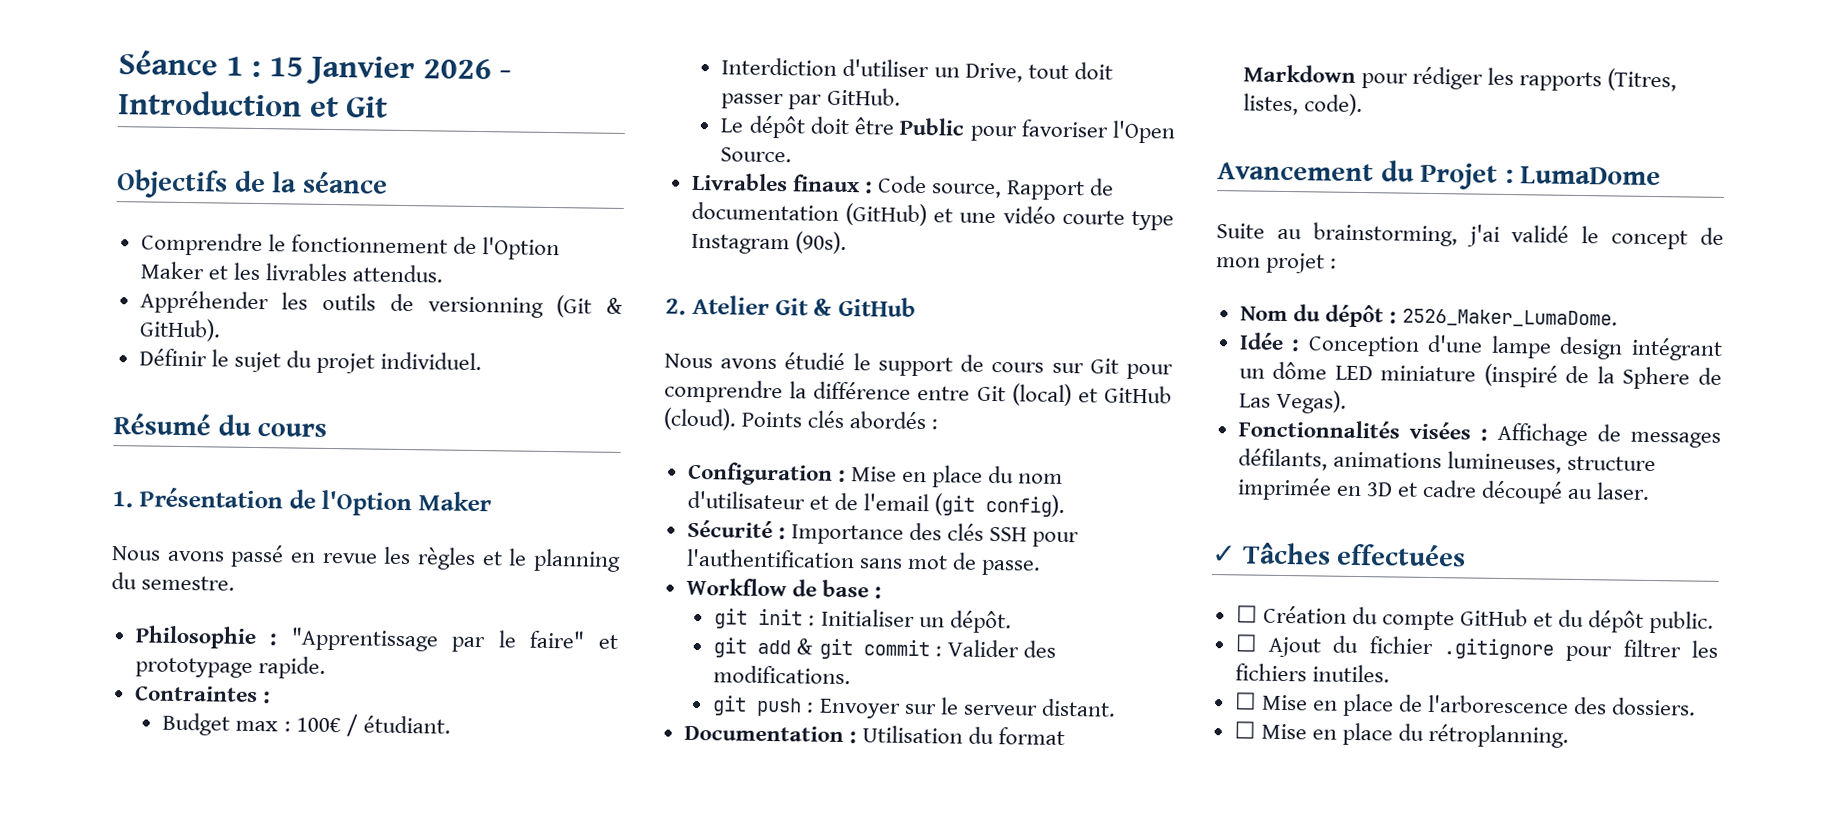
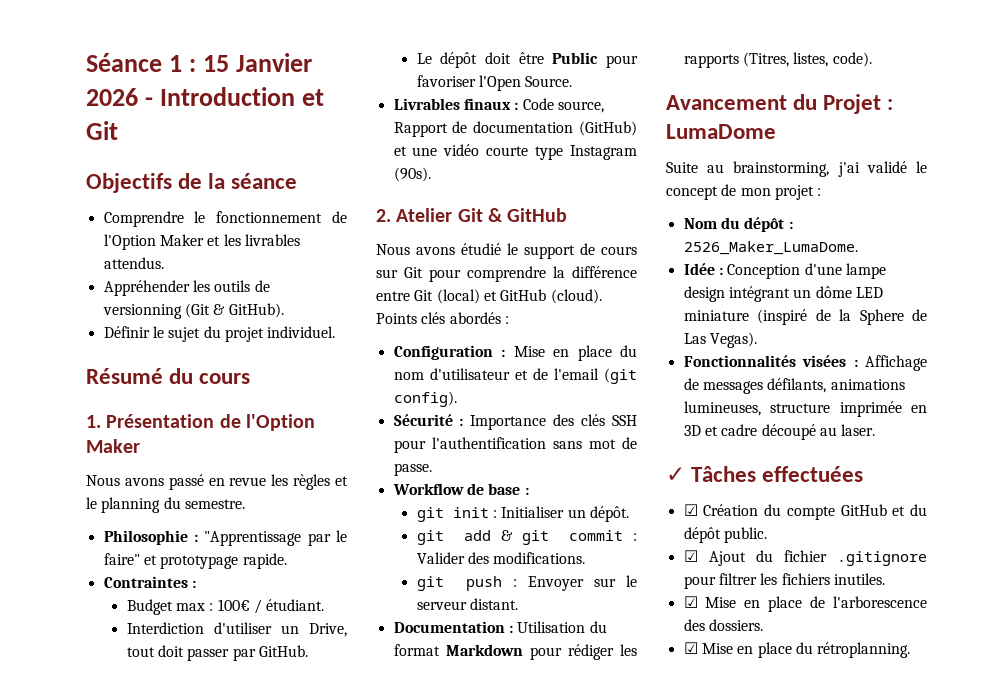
[1235,605,1258,623] ☐ -> [683,504,698,516] ☑
[1234,634,1258,652] ☐ -> [683,550,698,562] ☑
[1234,692,1257,710] ☐ -> [683,596,698,608] ☑
[1233,721,1256,739] ☐ -> [683,642,698,654] ☑

